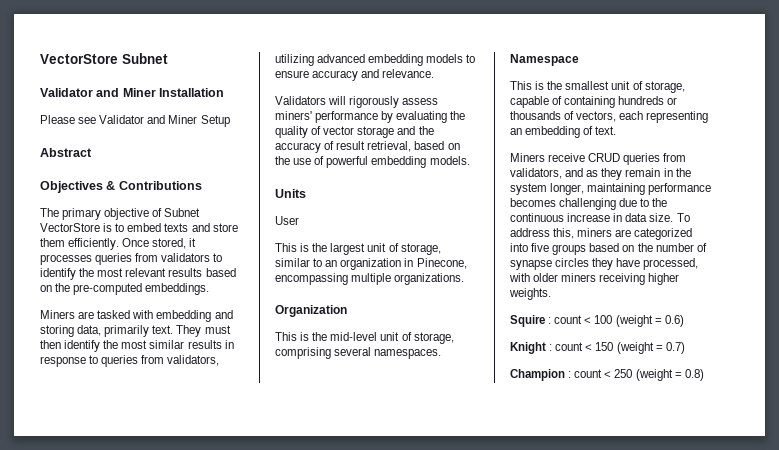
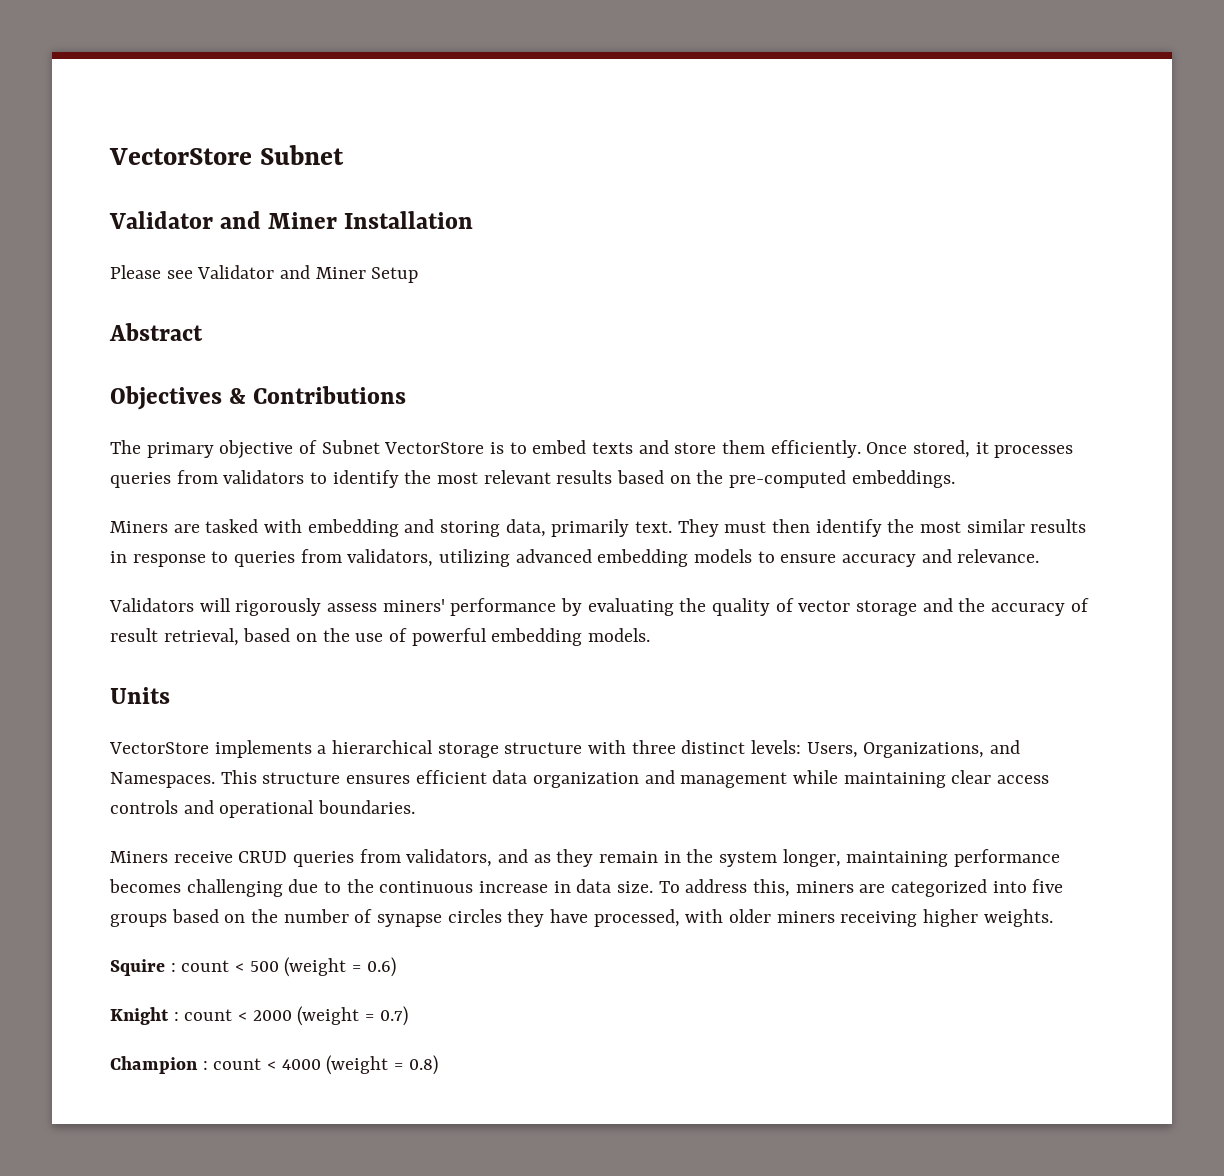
[275,216,299,225] [275,243,441,255] [275,258,467,270] [275,273,465,285] [275,305,347,317] [275,332,454,344] [275,347,442,359] [510,54,579,66] [510,81,685,93] [510,96,678,108] [510,111,709,123] [510,126,617,138] User // This is the largest unit of storage, similar to an organization in Pinecone, encompassing multiple organizations. // Organization // This is the mid-level unit of storage, comprising several namespaces. // Namespace // This is the smallest unit of storage, capable of containing hundreds or thousands of vectors, each representing an embedding of text. -> [109,740,1021,758] [110,770,1050,788] [110,800,416,818] VectorStore implements a hierarchical storage structure with three distinct levels: Users, Organizations, and Namespaces. This structure ensures efficient data organization and management while maintaining clear access controls and operational boundaries.
[594,315,613,324] 100 -> [249,961,279,972] 500
[595,342,614,351] 150 -> [252,1010,292,1021] 2000
[614,369,633,378] 250 -> [281,1059,321,1070] 4000

